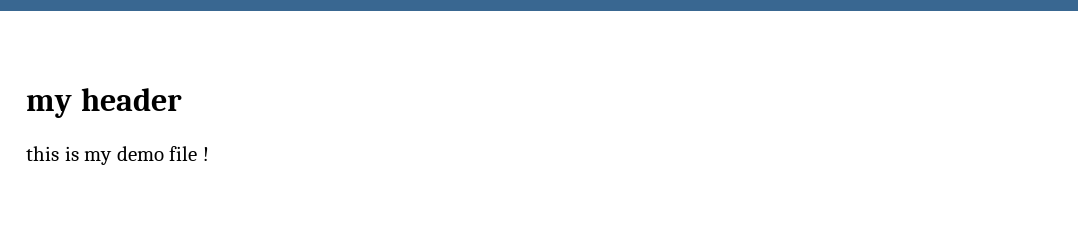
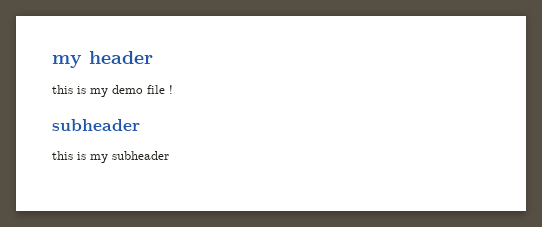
(209, 154) none -> [52,119,140,131] [52,151,169,163] // subheader // this is my subheader

